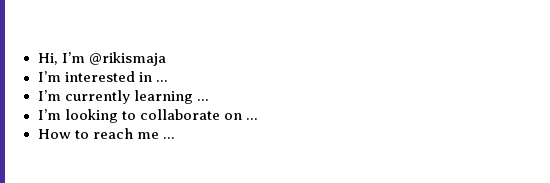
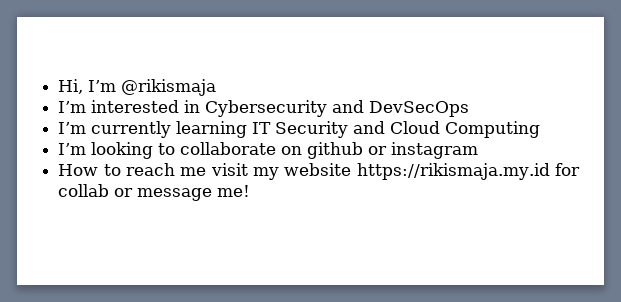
[155,80,168,82] ... -> [205,100,470,117] Cybersecurity and DevSecOps
[196,99,209,101] ... -> [252,121,541,138] IT Security and Cloud Computing
[245,118,258,120] ... -> [307,142,479,159] github or instagram
[162,137,175,139] ... -> [210,163,580,180] [58,184,251,201] visit my website https://rikismaja.my.id for collab or message me!

